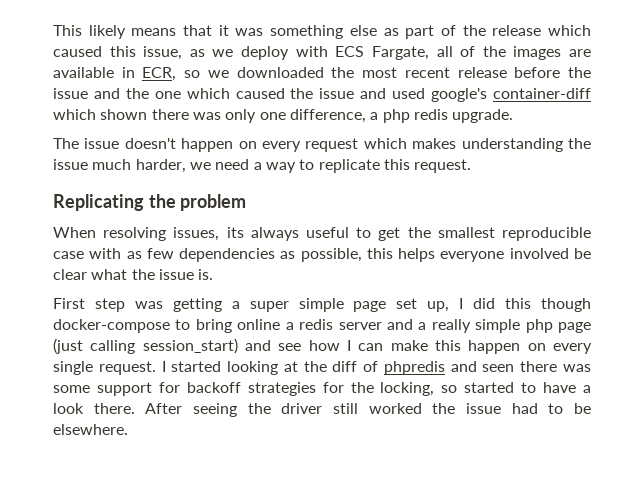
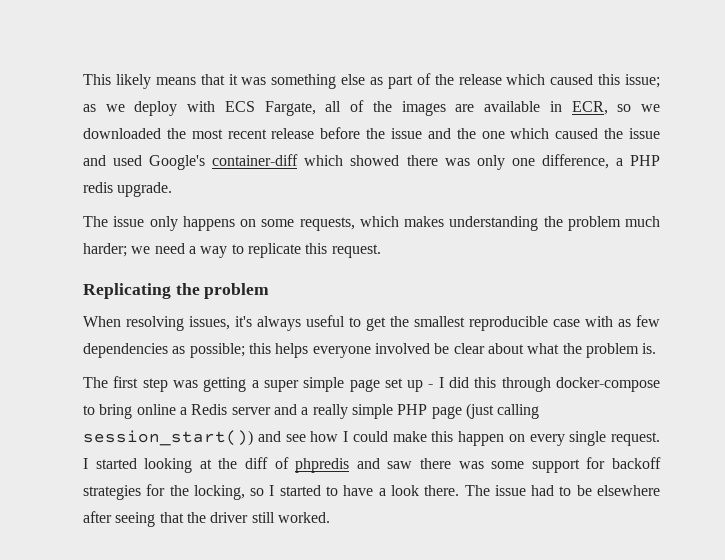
[143,46,183,60] issue, -> [625,74,660,88] issue;
[431,88,488,102] google's -> [149,155,206,170] Google's
[100,109,148,120] shown -> [350,155,400,166] showed
[382,109,410,123] php -> [630,155,660,166] PHP
[124,138,359,152] doesn't happen on every request -> [149,216,355,231] only happens on some requests,
[53,159,186,173] issue much harder, -> [567,216,660,231] [83,243,127,257] problem much harder;
[226,227,244,238] its -> [235,316,252,327] it's
[300,248,362,262] possible, -> [189,343,245,358] possible;
(87, 274) none -> [487,343,524,354] about
[158,269,194,280] issue -> [585,343,639,358] problem
[53,298,85,309] First -> [83,376,139,388] The first
[427,301,450,312] up, -> [407,380,434,392] up -
[540,298,591,312] though -> [501,377,551,392] through
[299,319,334,330] redis -> [191,404,228,415] Redis
[525,319,553,333] php -> [397,404,428,415] PHP
[142,338,238,354] session_start) -> [83,430,253,446] session_start())
[358,343,384,351] can -> [352,431,388,442] could
[482,364,515,372] seen -> [387,461,413,469] saw
(458, 389) none -> [269,485,275,496] I
[145,403,591,417] [53,424,128,435] After seeing the driver still worked the issue had to be elsewhere. -> [464,485,661,496] [83,511,330,527] The issue had to be elsewhere after seeing that the driver still worked.

